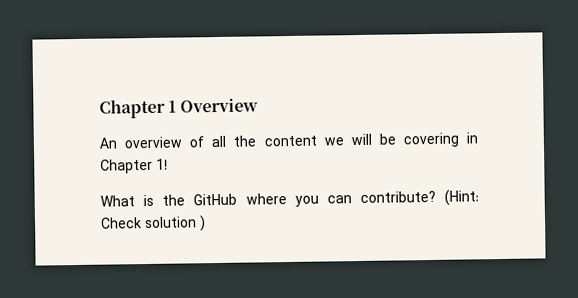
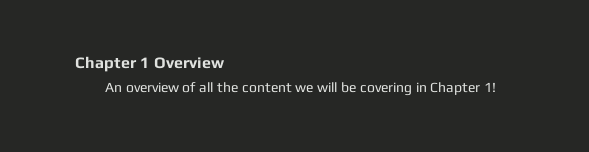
[100,189,479,207] [100,215,206,232] // What is the GitHub where you can contribute? (Hint: Check solution ) -> (497, 87) none

